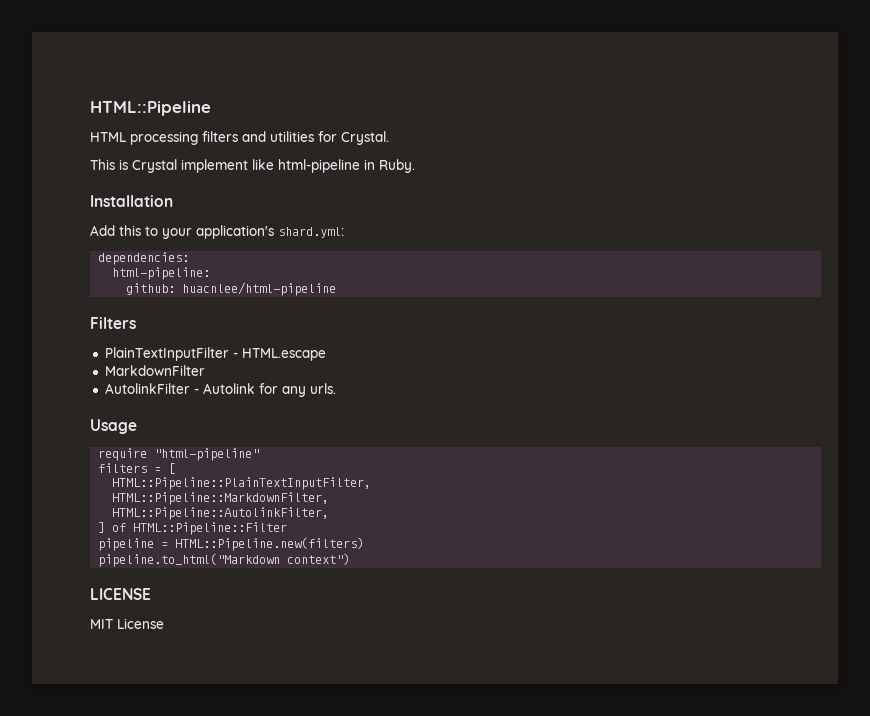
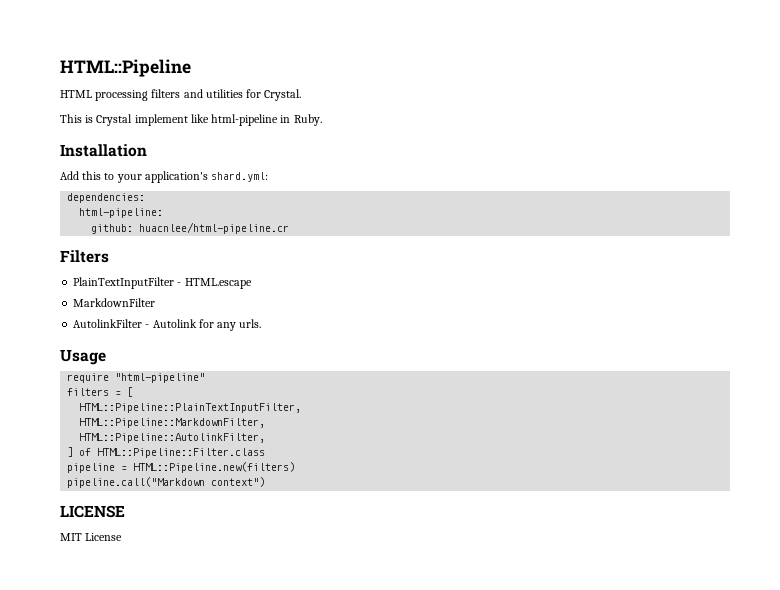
[182,282,337,296] huacnlee/html-pipeline -> [139,222,290,234] huacnlee/html-pipeline.cr
[133,522,288,535] HTML::Pipeline::Filter -> [97,448,266,458] HTML::Pipeline::Filter.class
[98,553,281,567] pipeline.to_html("Markdown -> [67,477,206,488] pipeline.call("Markdown

